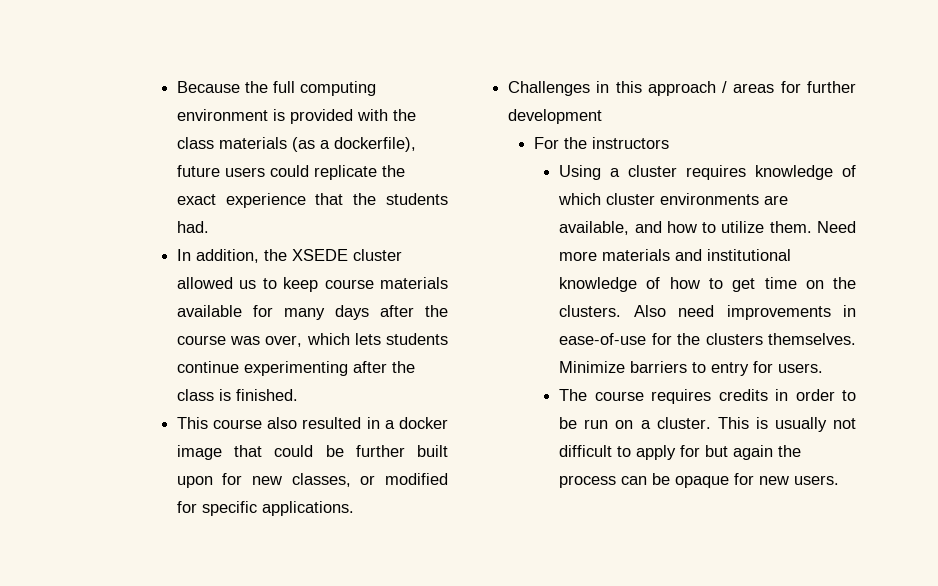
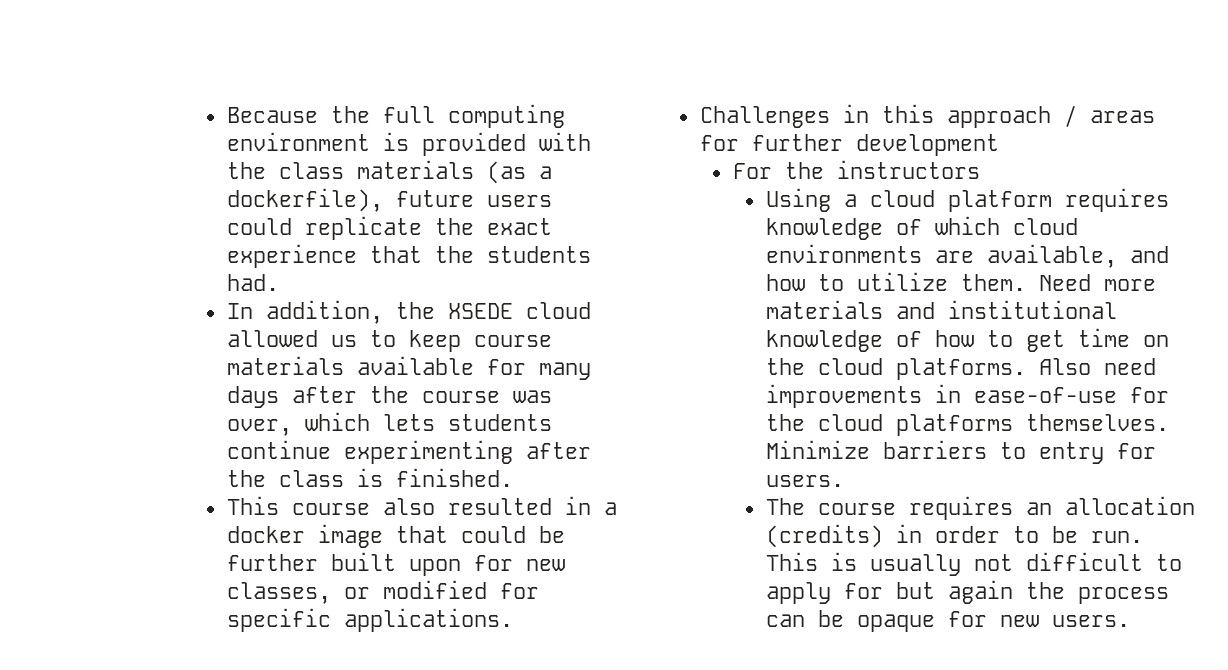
[352,249,402,261] cluster -> [525,302,591,319] cloud
[628,165,678,177] cluster -> [869,190,1052,212] cloud platform
[606,193,656,205] cluster -> [1012,218,1078,235] cloud
[559,305,622,317] clusters. -> [817,358,1026,380] cloud platforms.
[705,333,763,345] clusters -> [817,414,1013,436] cloud platforms
[718,389,768,401] credits -> [1025,496,1195,515] [765,524,883,548] an allocation (credits)
[584,417,711,429] run on a cluster. -> [1090,531,1143,543] run.

